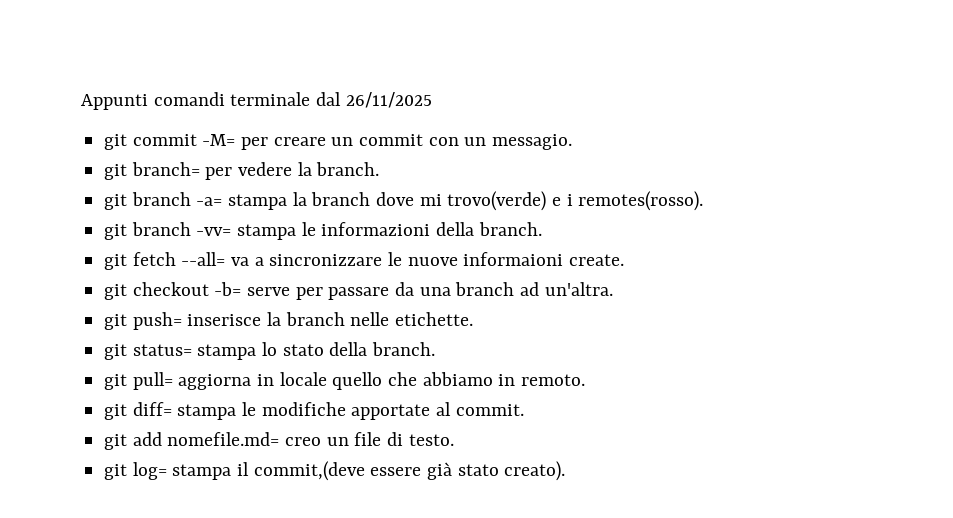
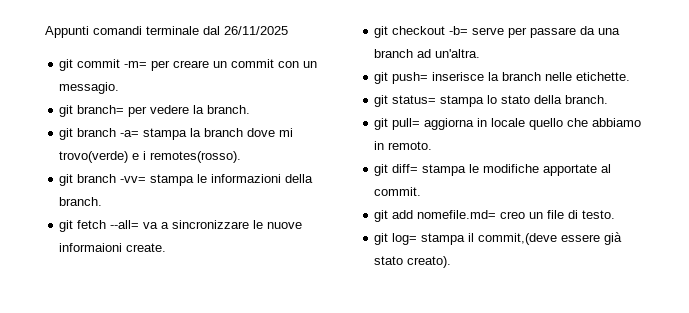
[202,134,236,146] -M= -> [124,61,148,68] -m=

